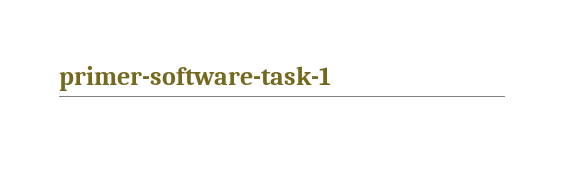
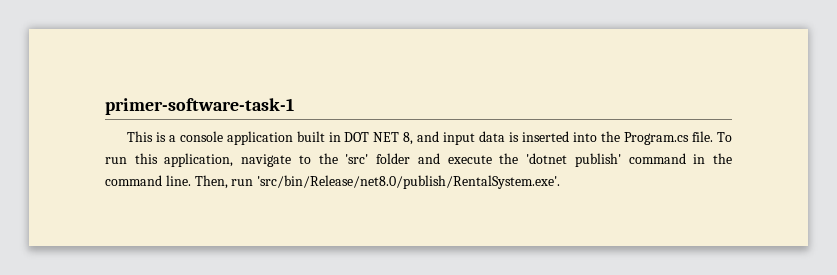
(331, 78) none -> [126,131,732,145] [105,153,733,167] [105,175,561,189] // This is a console application built in DOT NET 8, and input data is inserted into the Program.cs file. To run this application, navigate to the 'src' folder and execute the 'dotnet publish' command in the command line. Then, run 'src/bin/Release/net8.0/publish/RentalSystem.exe'.

